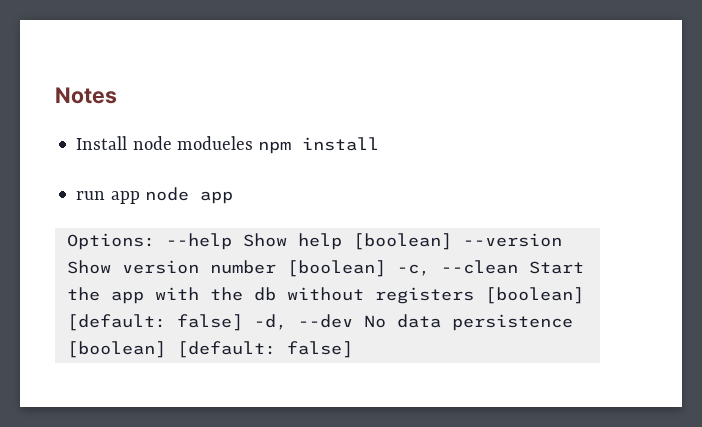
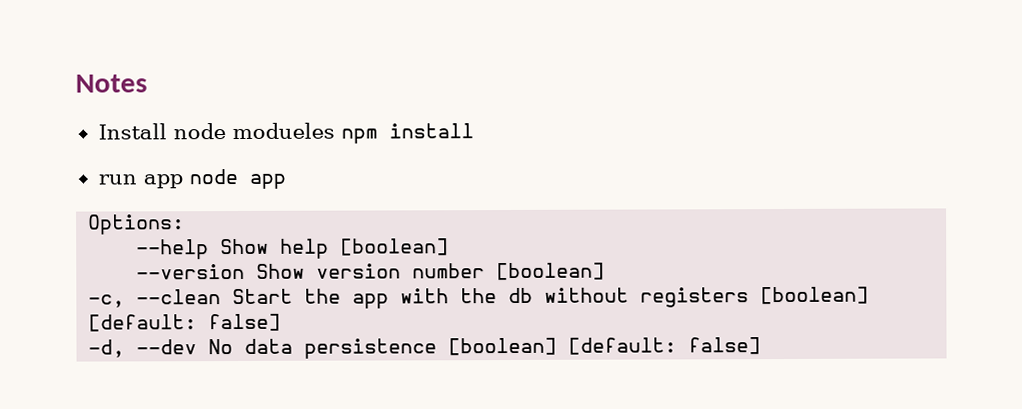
(155, 241) none -> (186, 224) //
(452, 241) none -> (450, 247) //
(386, 268) none -> (606, 271) //
(243, 322) none -> (282, 322) //

